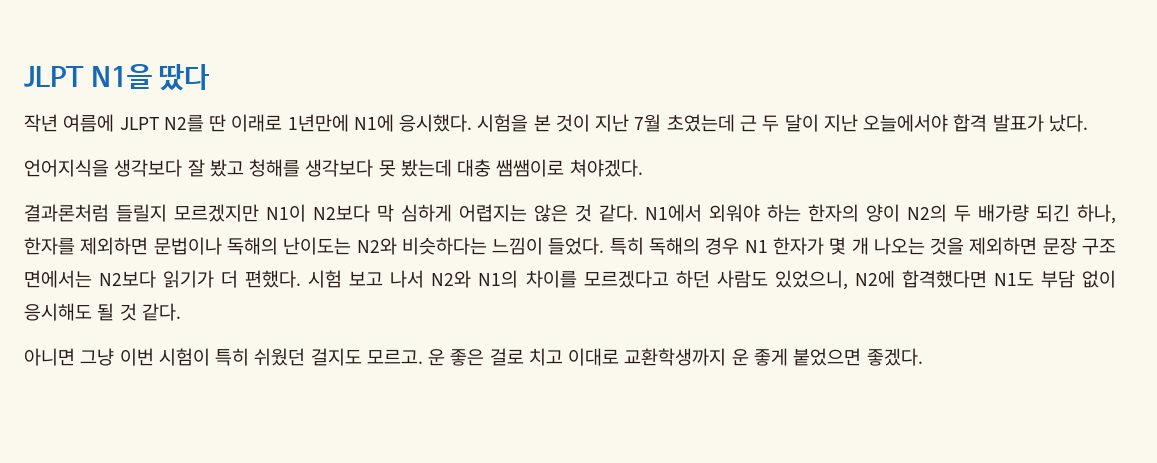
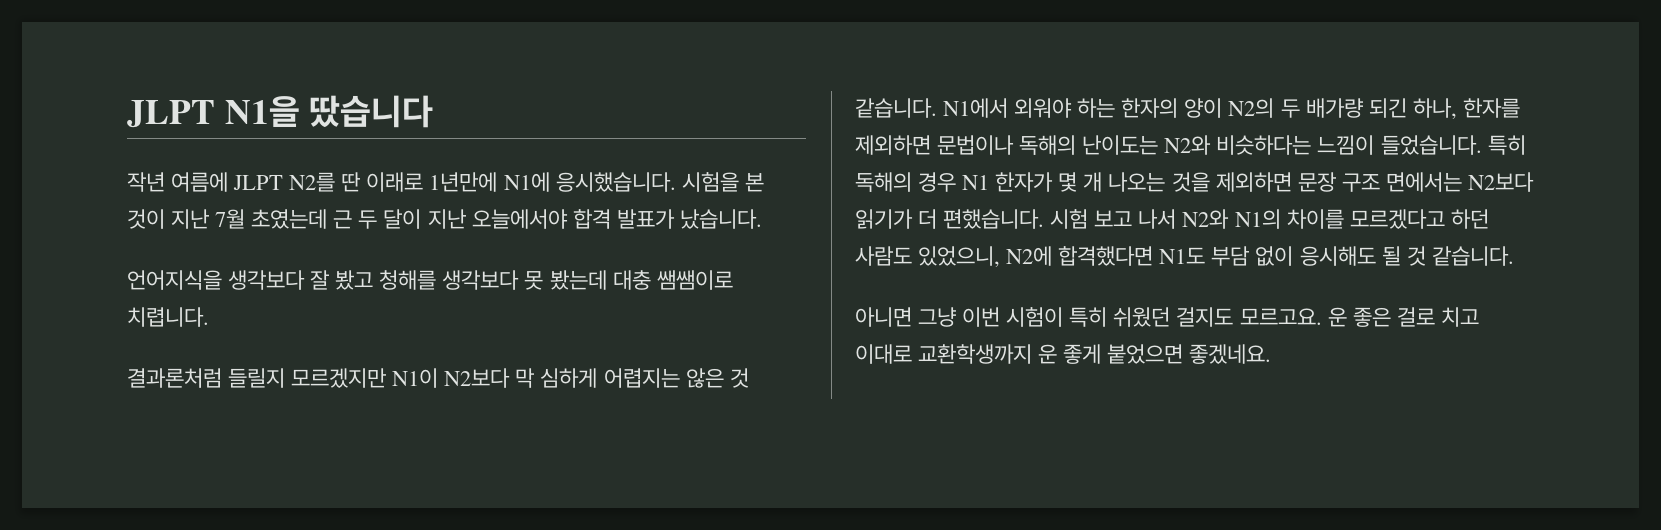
[159,64,210,91] 땄다 -> [309,95,434,128] 땄습니다
[399,114,473,132] 응시했다. -> [555,172,676,192] 응시했습니다.
[1048,114,1088,132] 났다. -> [679,209,762,229] 났습니다.
[569,159,643,177] 쳐야겠다. -> [127,307,209,327] 치렵니다.
[599,204,638,222] 같다. -> [855,98,937,118] 같습니다.
[548,237,605,255] 들었다. -> [1380,135,1482,155] 들었습니다.
[245,270,302,288] 편했다. -> [943,209,1045,229] 편했습니다.
[141,303,181,321] 같다. -> [1431,246,1514,266] 같습니다.
[366,349,423,364] 모르고. -> [1239,308,1322,325] 모르고요.
[866,348,923,366] 좋겠다. -> [1189,344,1272,364] 좋겠네요.

